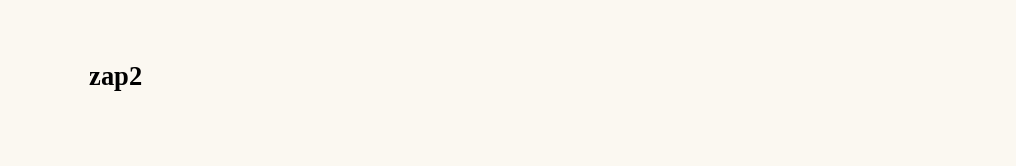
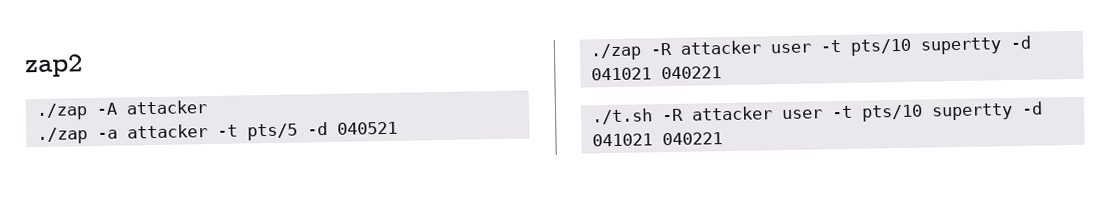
(142, 79) none -> [36,100,208,121] [37,121,399,145] [590,35,1032,61] [591,66,723,81] [591,101,1044,125] [592,132,724,147] // ./zap -A attacker // ./zap -a attacker -t pts/5 -d 040521 // ./zap -R attacker user -t pts/10 supertty -d 041021 040221 // ./t.sh -R attacker user -t pts/10 supertty -d 041021 040221

